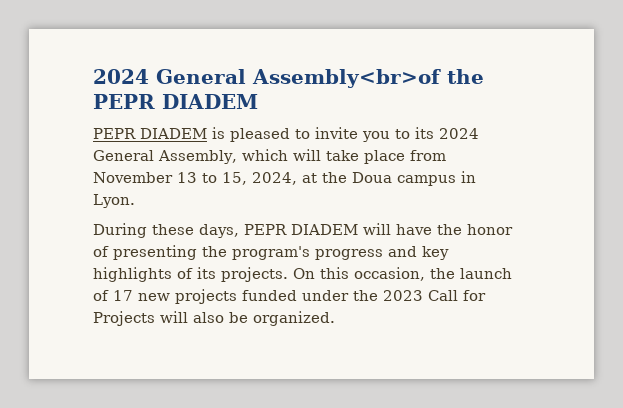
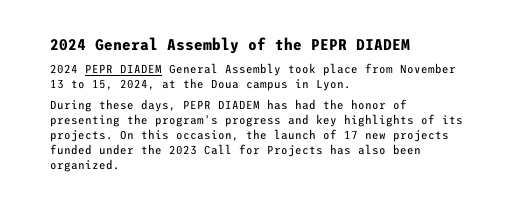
[93,69,441,88] 2024 General Assembly<br>of -> [50,37,266,54] 2024 General Assembly of
[93,127,479,142] [93,149,359,164] PEPR DIADEM is pleased to invite you to its 2024 General Assembly, which will take -> [50,63,316,76] 2024 PEPR DIADEM General Assembly took
[363,223,432,235] will have -> [267,99,316,110] has had
[160,311,248,323] will also be -> [330,144,421,155] has also been

